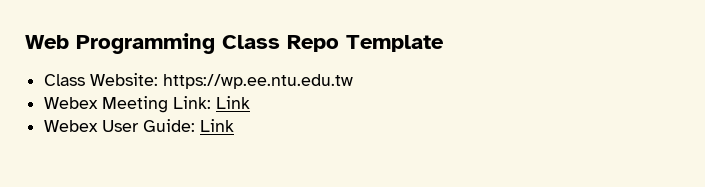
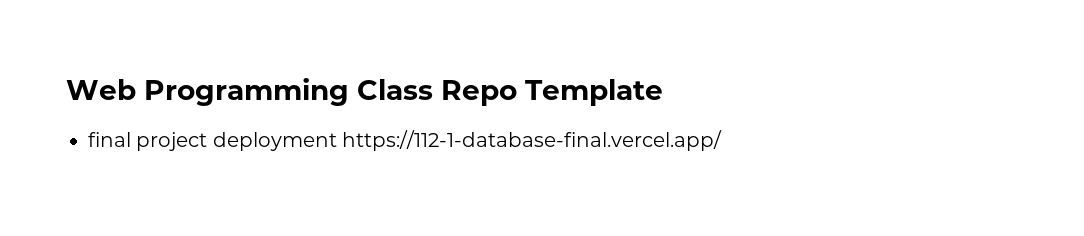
[44,73,354,89] [44,96,251,113] [44,119,235,132] Class Website: https://wp.ee.ntu.edu.tw // Webex Meeting Link: Link // Webex User Guide: Link -> [88,130,723,151] final project deployment https://112-1-database-final.vercel.app/

